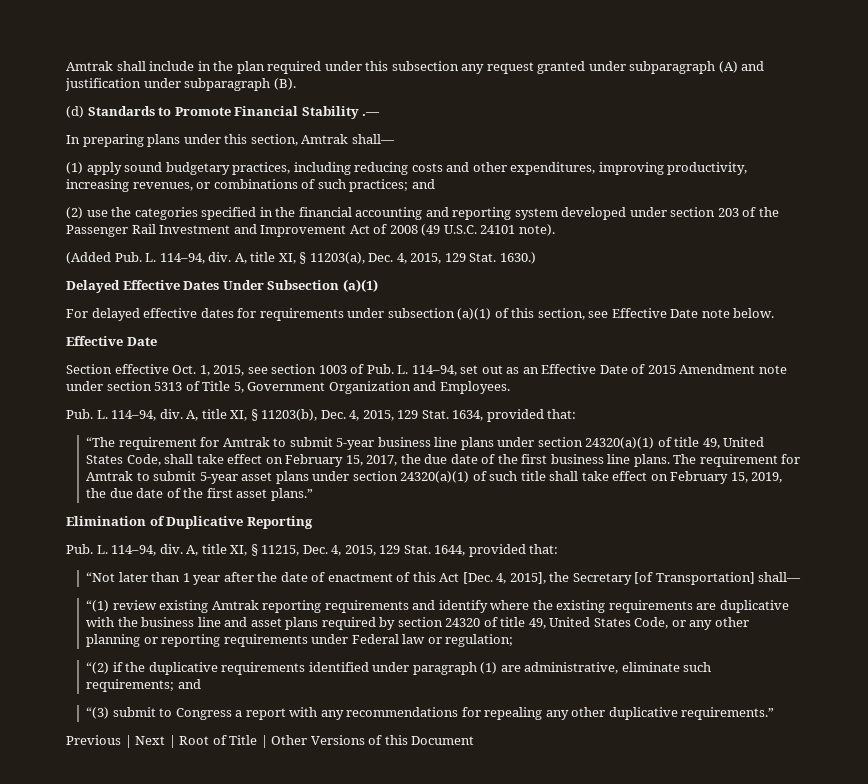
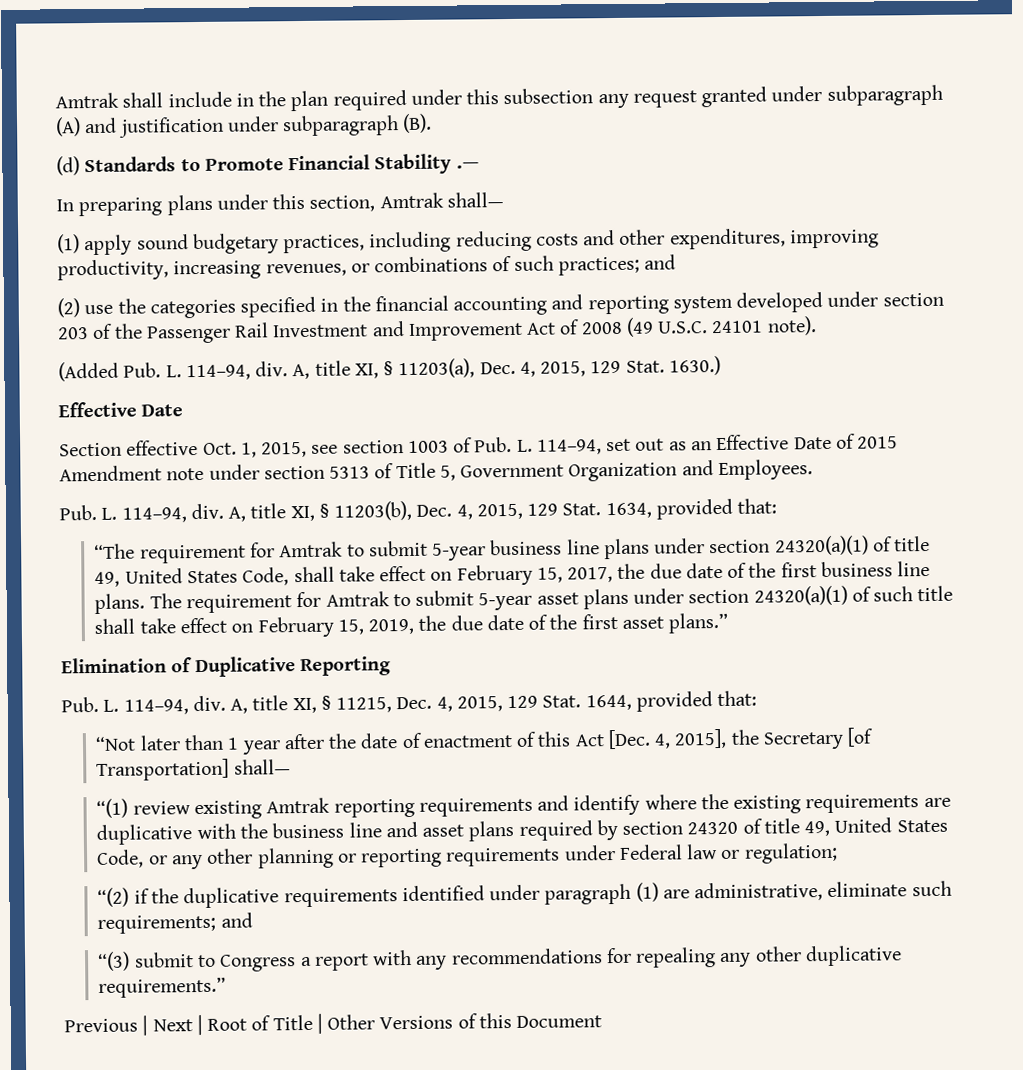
[66,279,378,293] [66,308,775,321] // Delayed Effective Dates Under Subsection (a)(1) // For delayed effective dates for requirements under subsection (a)(1) of this section, see Effective Date note below. -> (721, 365) none

